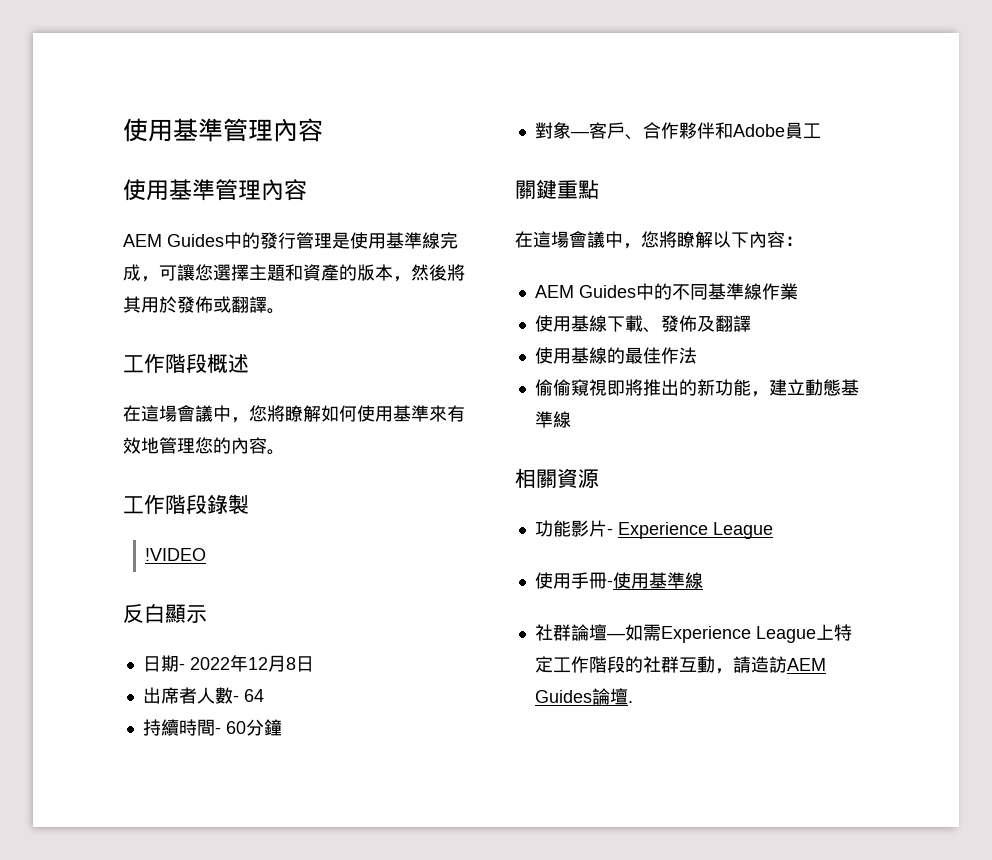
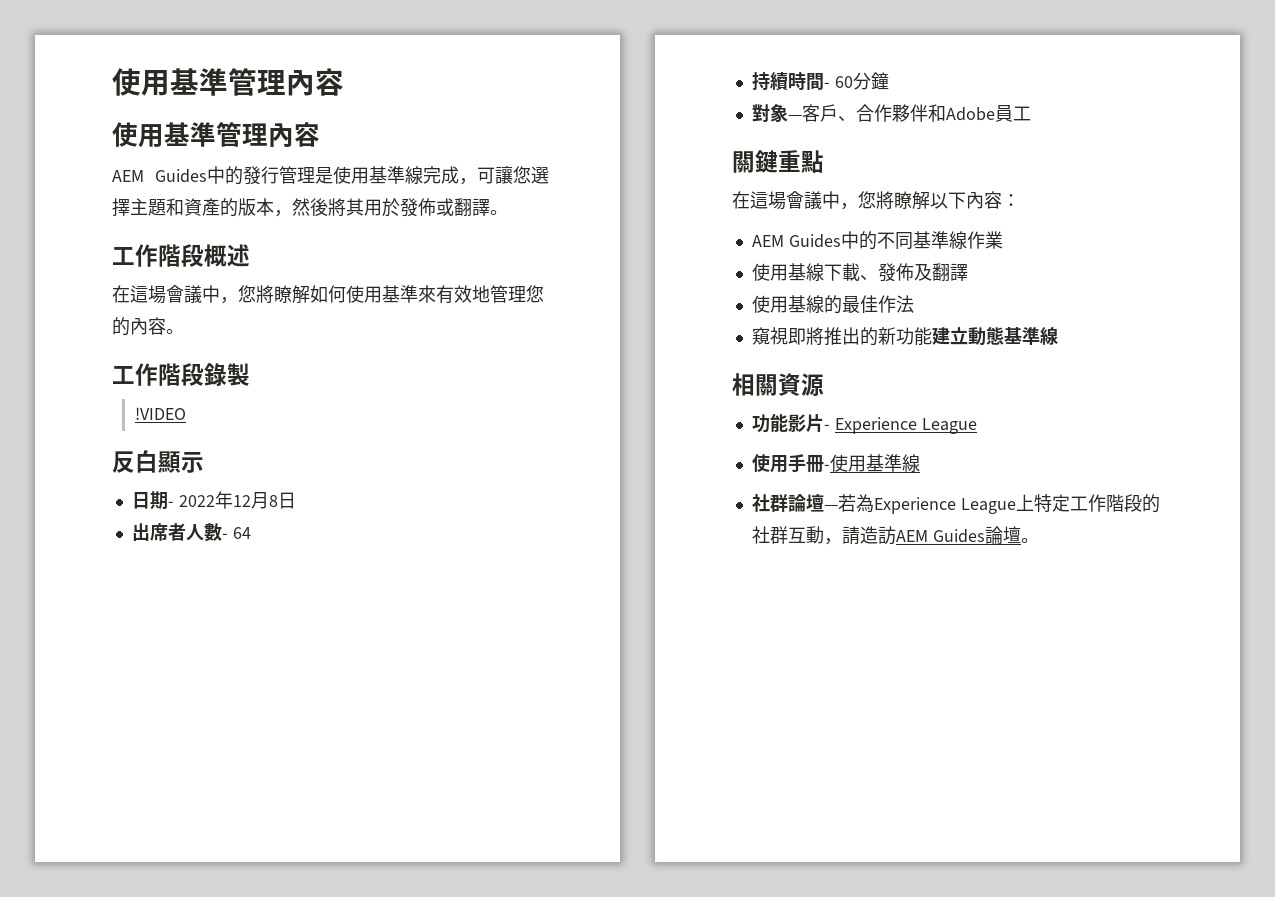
[534,379,571,396] 偷偷 -> (914, 304) none
[750,391,769,397] ， -> (932, 336) none
[624,624,661,641] 如需 -> [837,494,874,513] 若為
[627,701,633,703] . -> [1020,538,1039,543] 。

